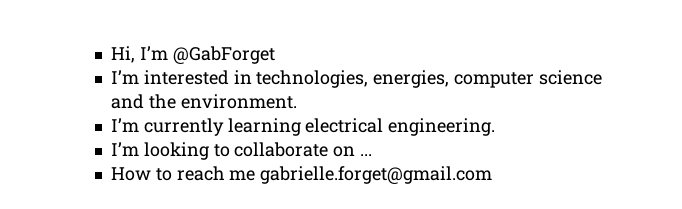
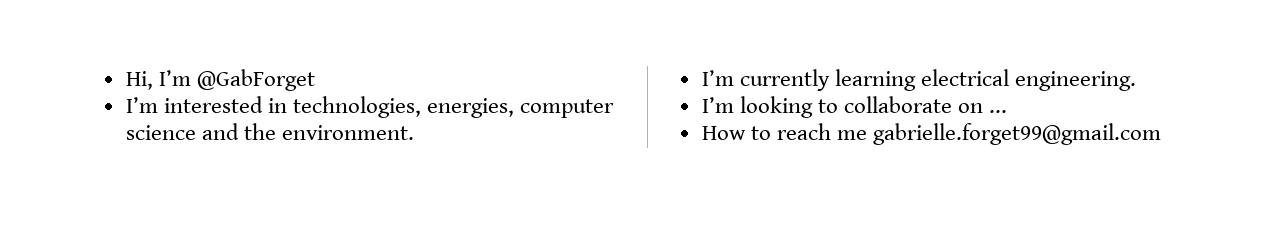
[260,166,493,184] gabrielle.forget@gmail.com -> [873,123,1162,145] gabrielle.forget99@gmail.com

